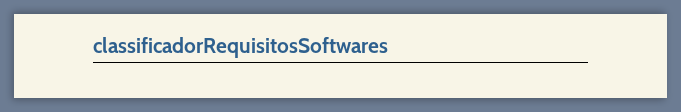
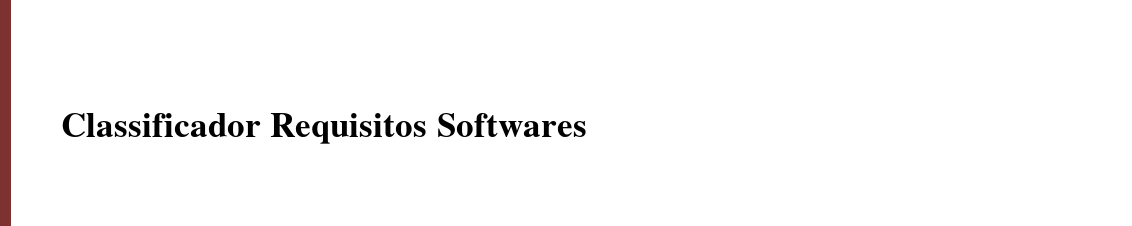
[93,37,388,58] classificadorRequisitosSoftwares -> [61,113,587,144] Classificador Requisitos Softwares

